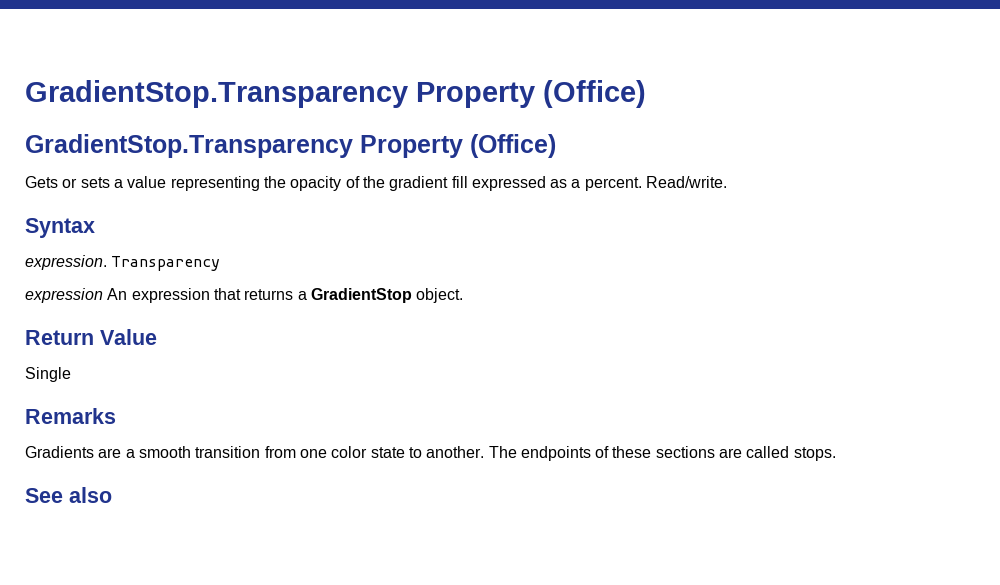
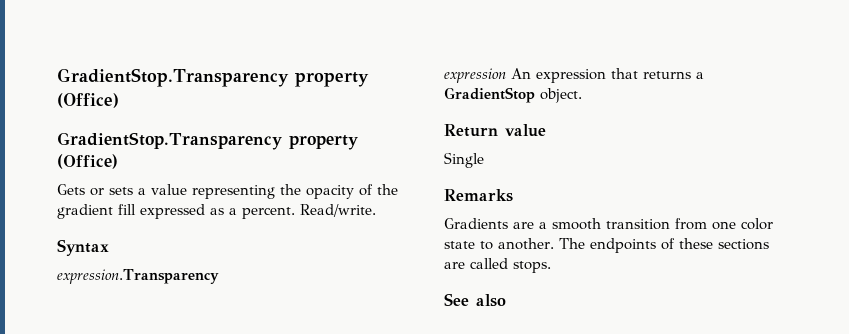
[25,80,535,108] GradientStop.Transparency Property -> [57,68,369,87] GradientStop.Transparency property
[360,135,463,158] Property -> [288,135,358,150] property
[25,255,221,271] expression. Transparency -> [57,269,219,284] expression.Transparency
[100,329,157,345] Value -> [505,124,546,137] value

